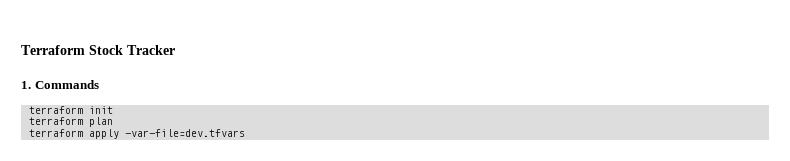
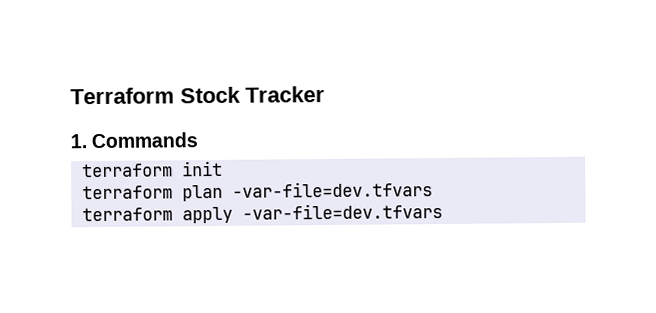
(113, 122) none -> [231,181,433,198] -var-file=dev.tfvars

